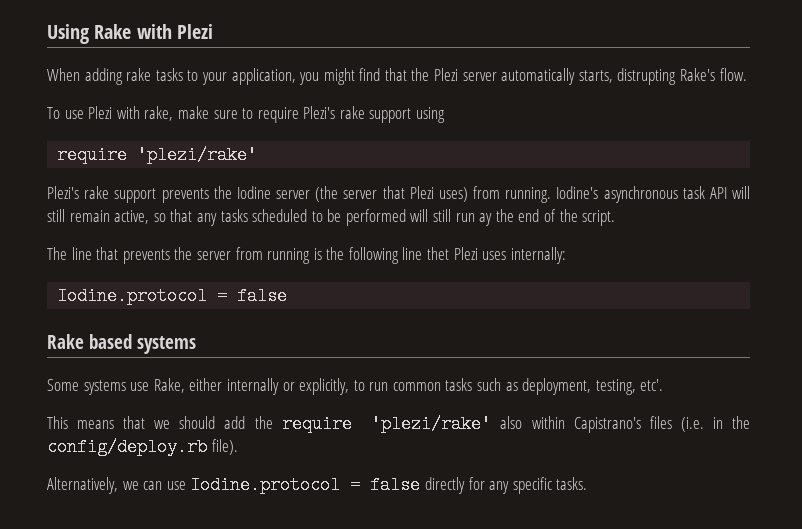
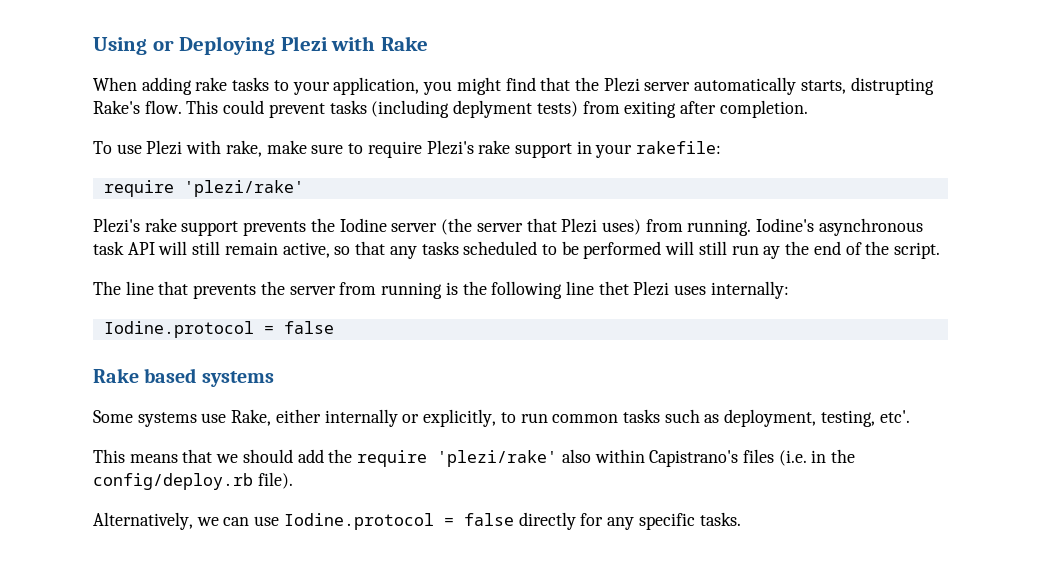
[94,24,213,39] Rake with Plezi -> [152,36,428,55] or Deploying Plezi with Rake
(747, 74) none -> [186,100,808,118] This could prevent tasks (including deplyment tests) from exiting after completion.
[416,107,446,123] using -> [576,141,722,158] in your rakefile:

